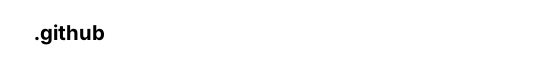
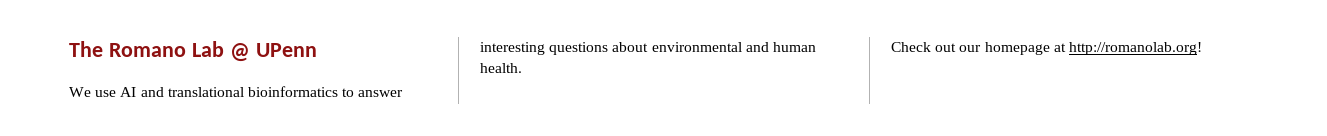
[34,24,105,45] .github -> [69,41,317,62] [69,86,404,97] [480,42,816,55] [480,63,522,73] [891,42,1202,55] The Romano Lab @ UPenn // We use AI and translational bioinformatics to answer interesting questions about environmental and human health. // Check out our homepage at http://romanolab.org!

